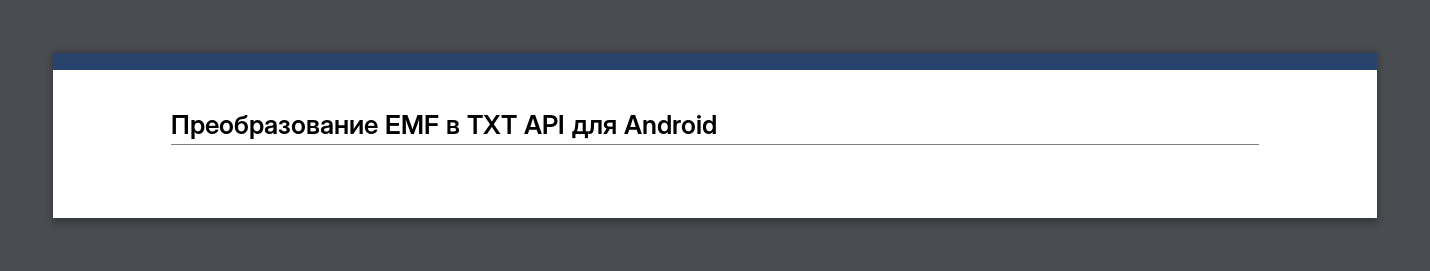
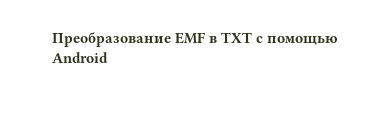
[524,115,618,139] API для -> [256,36,339,45] с помощью

